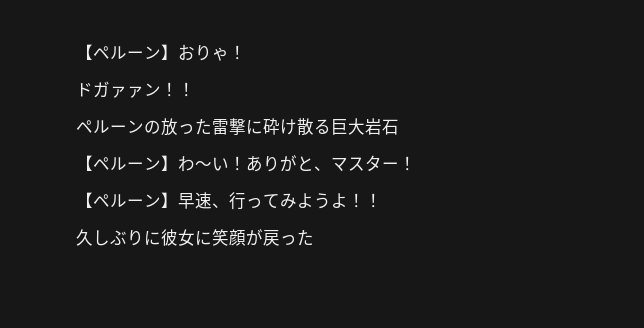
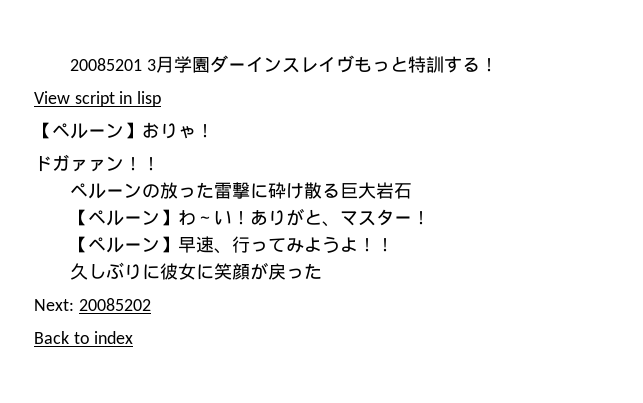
(76, 52) none -> [70,55,498,73] [34,91,162,107] 20085201 3月学園ダーインスレイヴもっと特訓する！ // View script in lisp //
(314, 237) none -> [34,298,151,311] [34,331,134,344] // Next: 20085202 // Back to index

